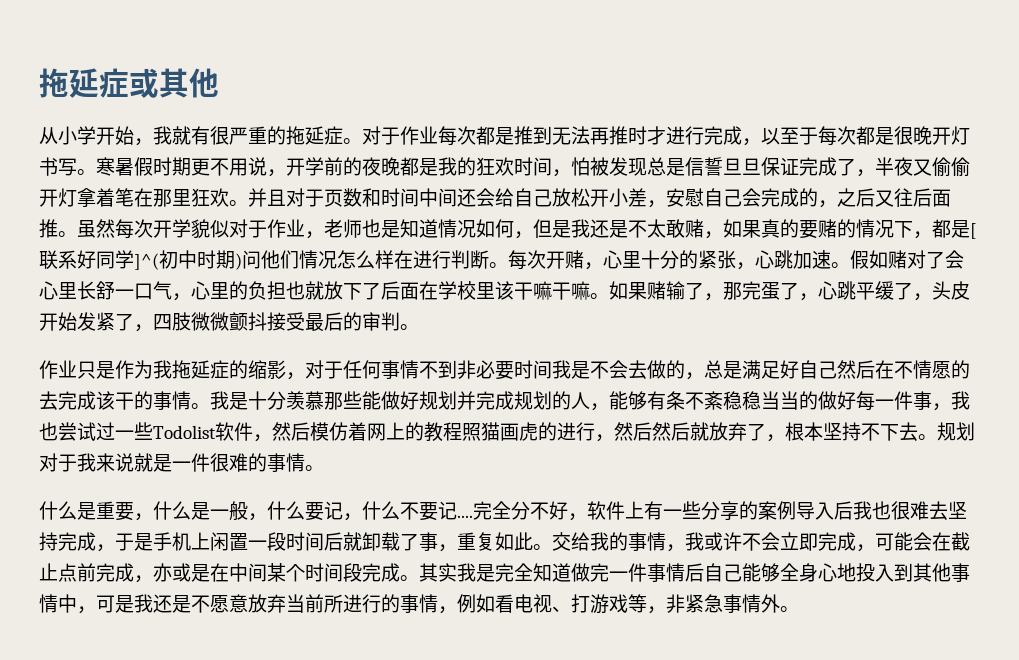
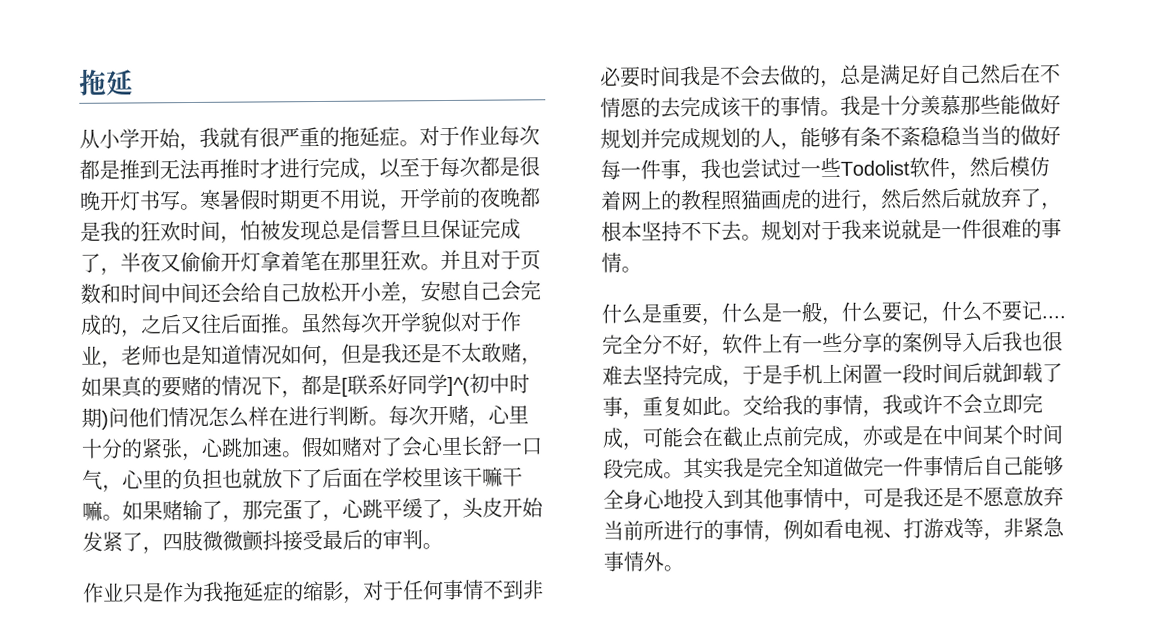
[39,68,219,98] 拖延症或其他 -> [79,68,134,96] 拖延

